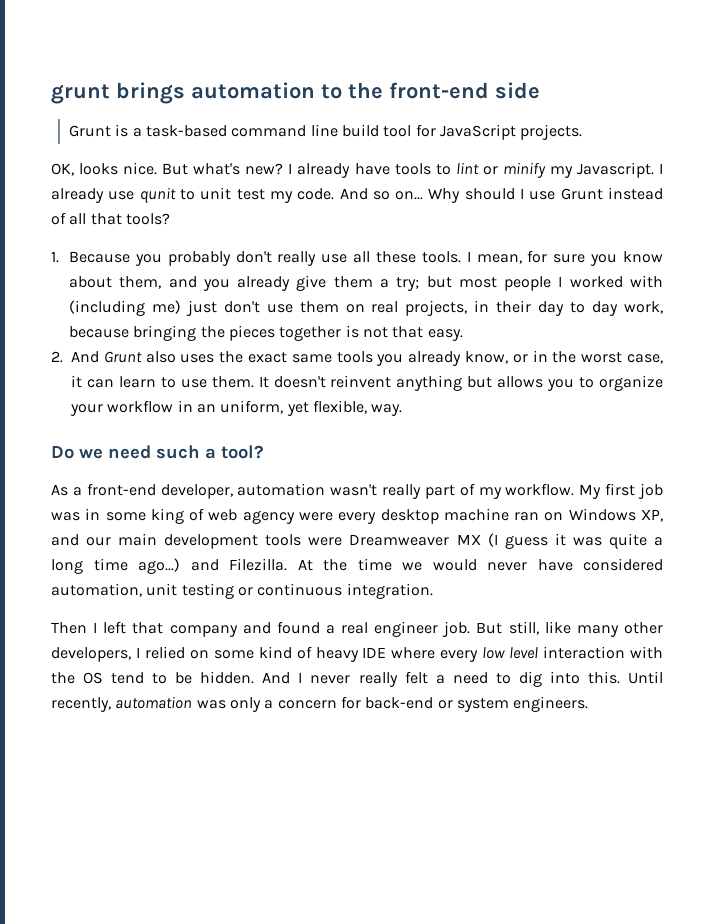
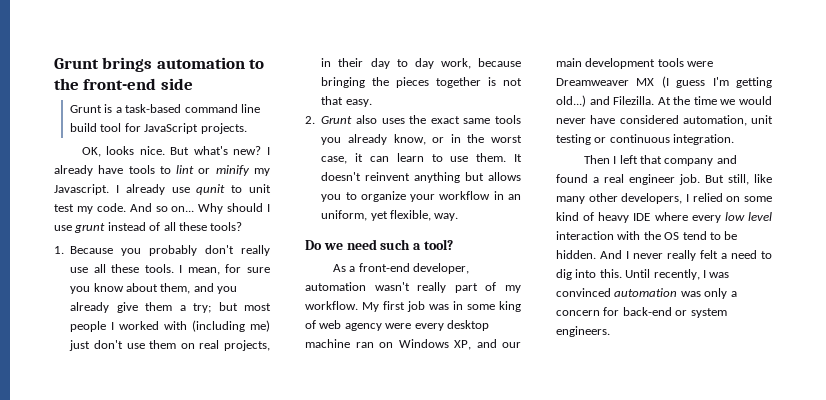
[51,84,110,104] grunt -> [54,58,99,69] Grunt
[560,188,603,200] Grunt -> [74,223,106,233] grunt
[90,213,122,225] that -> [178,222,207,231] these
[71,351,99,363] And -> (315, 120) none
[554,533,664,549] [51,558,180,574] it was quite a long time ago...) -> [712,77,772,88] [556,95,586,107] I'm getting old...)
(111, 704) none -> [702,270,730,278] [556,288,611,297] I was convinced

